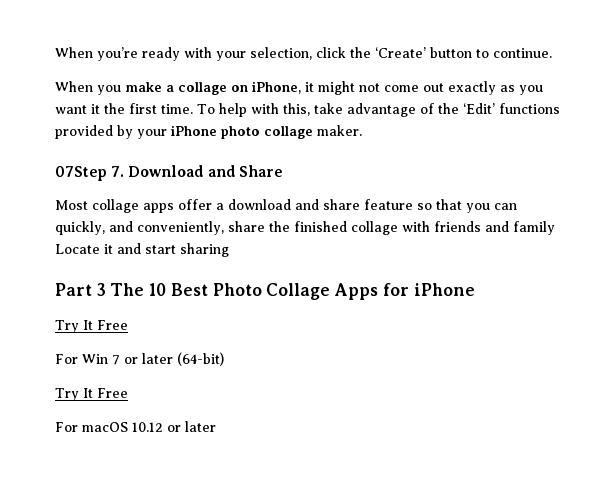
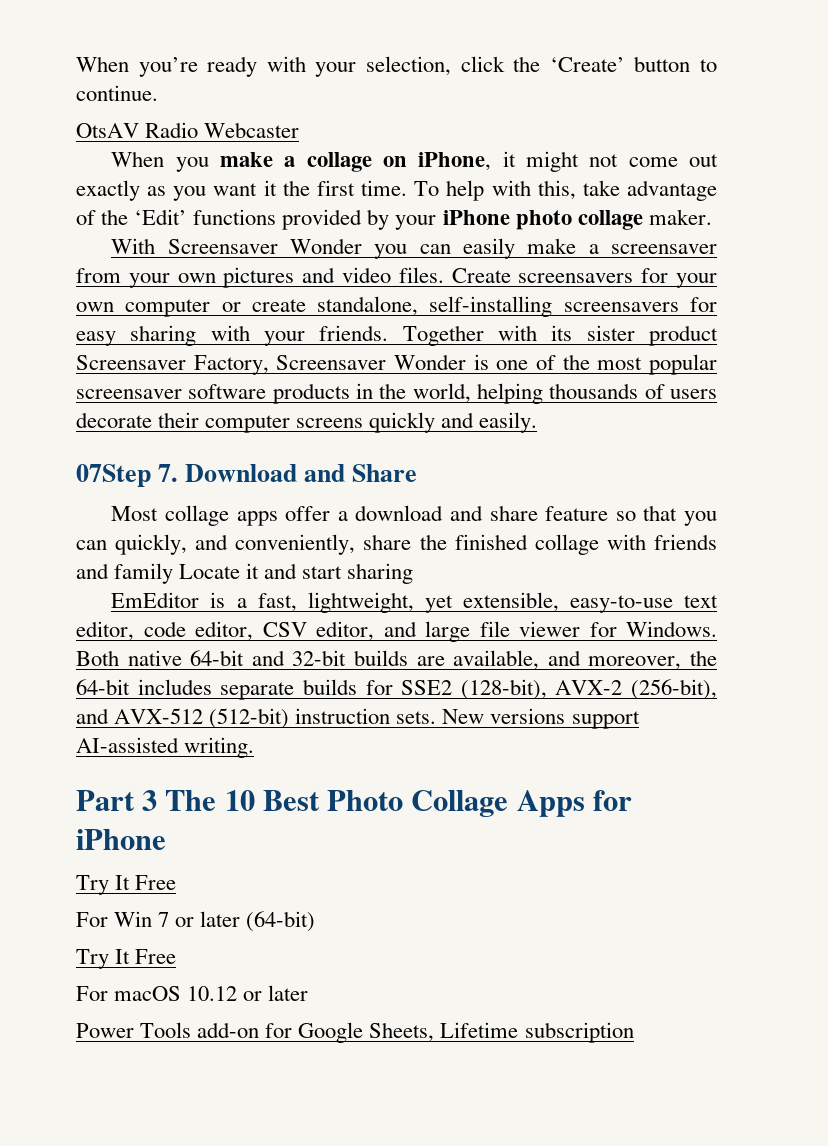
(552, 53) none -> [76,122,300,138] // OtsAV Radio Webcaster
(362, 130) none -> [111,238,717,259] [76,267,717,288] [76,296,717,317] [76,325,718,346] [76,354,717,375] [76,383,717,404] [76,412,538,433] // With Screensaver Wonder you can easily make a screensaver from your own pictures and video files. Create screensavers for your own computer or create standalone, self-installing screensavers for easy sharing with your friends. Together with its sister product Screensaver Factory, Screensaver Wonder is one of the most popular screensaver software products in the world, helping thousands of users decorate their computer screens quickly and easily.
(229, 250) none -> [111,592,718,613] [76,621,717,642] [76,650,718,670] [76,679,717,700] [76,708,640,729] [76,737,255,758] // EmEditor is a fast, lightweight, yet extensible, easy-to-use text editor, code editor, CSV editor, and large file viewer for Windows. Both native 64-bit and 32-bit builds are available, and moreover, the 64-bit includes separate builds for SSE2 (128-bit), AVX-2 (256-bit), and AVX-512 (512-bit) instruction sets. New versions support AI-assisted writing.
(216, 426) none -> [76,1022,634,1043] // Power Tools add-on for Google Sheets, Lifetime subscription

